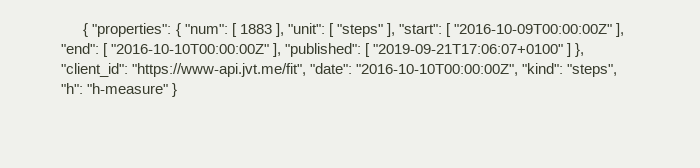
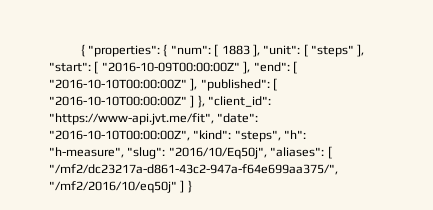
[373,44,564,54] "2019-09-21T17:06:07+0100" -> [49,96,187,106] "2016-10-10T00:00:00Z"
[87,83,169,94] "h-measure" -> [49,146,332,159] [49,164,338,175] [49,180,185,193] "h-measure", "slug": "2016/10/Eq50j", "aliases": [ "/mf2/dc23217a-d861-43c2-947a-f64e699aa375/", "/mf2/2016/10/eq50j" ]

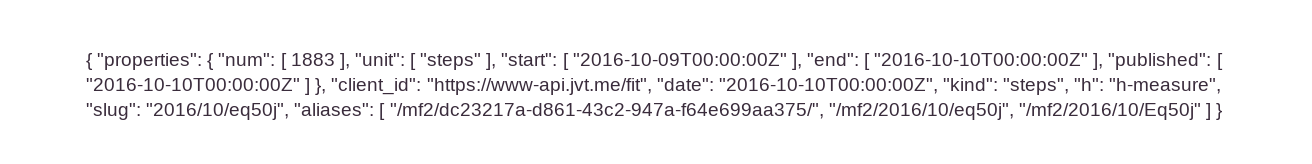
[168,147,267,159] "2016/10/Eq50j", -> [146,103,290,120] "2016/10/eq50j",
[49,181,177,193] "/mf2/2016/10/eq50j" -> [828,103,1201,120] "/mf2/2016/10/eq50j", "/mf2/2016/10/Eq50j"

